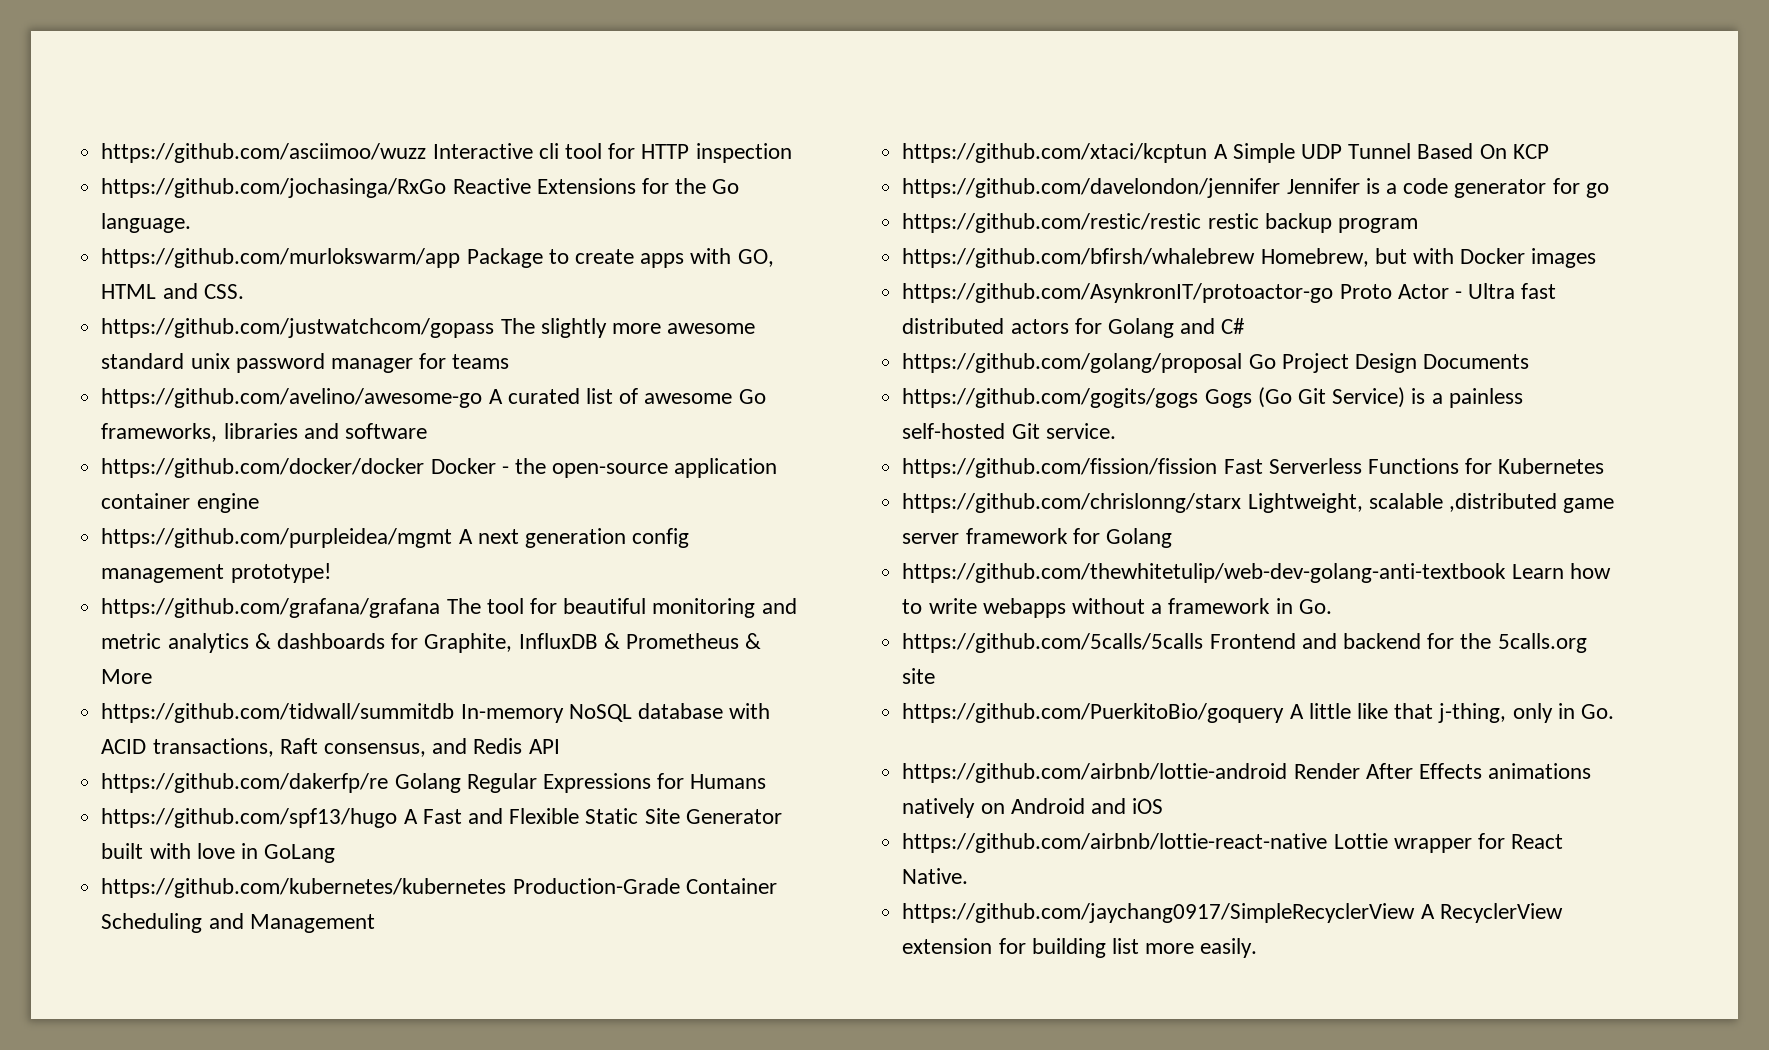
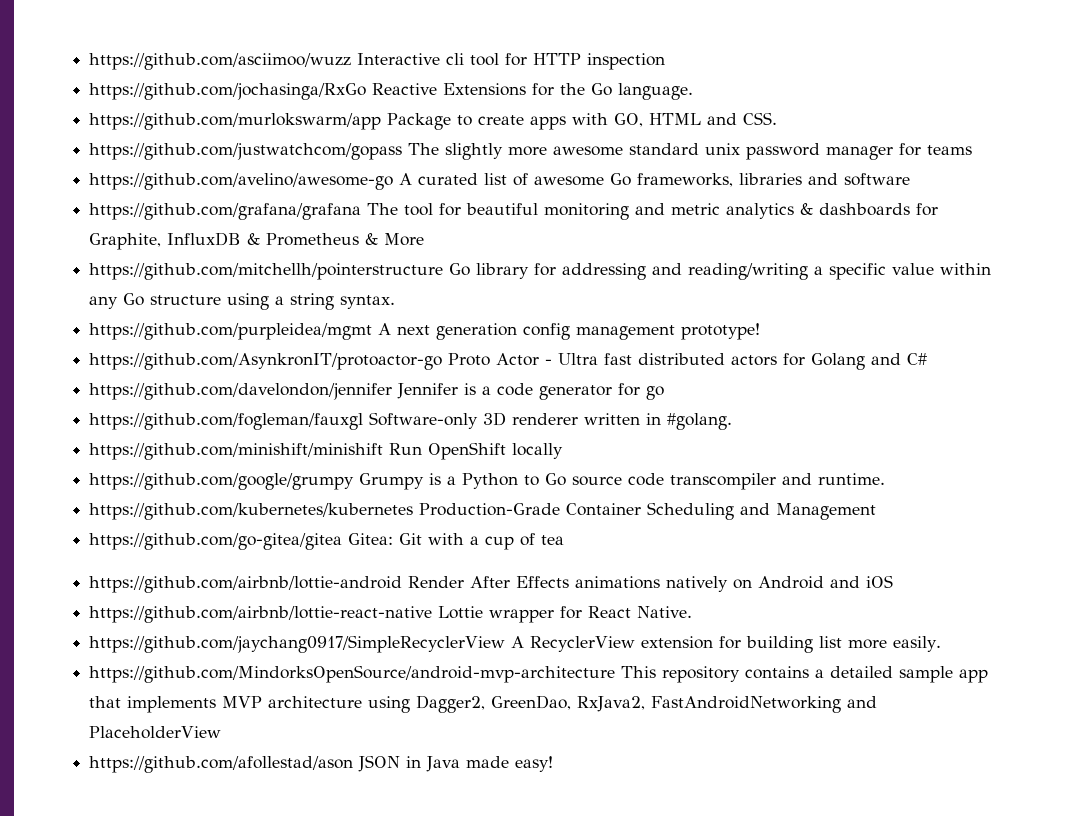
[101,458,778,478] [101,493,259,513] [101,528,690,548] [101,563,331,583] // https://github.com/docker/docker Docker - the open-source application container engine // https://github.com/purpleidea/mgmt A next generation config management prototype! -> (911, 179) none
[101,703,771,723] [101,738,560,757] [101,773,767,793] [101,808,782,828] [101,843,336,863] [101,878,777,898] [101,913,375,933] [902,143,1549,163] [902,178,1609,198] [902,213,1418,233] [902,248,1597,268] https://github.com/tidwall/summitdb In-memory NoSQL database with ACID transactions, Raft consensus, and Redis API // https://github.com/dakerfp/re Golang Regular Expressions for Humans // https://github.com/spf13/hugo A Fast and Flexible Static Site Generator built with love in GoLang // https://github.com/kubernetes/kubernetes Production-Grade Container Scheduling and Management // https://github.com/xtaci/kcptun A Simple UDP Tunnel Based On KCP // https://github.com/davelondon/jennifer Jennifer is a code generator for go // https://github.com/restic/restic restic backup program // https://github.com/bfirsh/whalebrew Homebrew, but with Docker images -> [89,263,992,280] [89,293,396,310] [89,323,761,340] https://github.com/mitchellh/pointerstructure Go library for addressing and reading/writing a specific value within any Go structure using a string syntax. // https://github.com/purpleidea/mgmt A next generation config management prototype!
[902,353,1530,373] [902,387,1523,408] [902,423,1116,439] [902,458,1605,478] [902,493,1615,513] [902,528,1172,548] [902,563,1611,583] [902,598,1332,618] [902,633,1587,653] [902,668,936,684] [902,703,1614,723] https://github.com/golang/proposal Go Project Design Documents // https://github.com/gogits/gogs Gogs (Go Git Service) is a painless self-hosted Git service. // https://github.com/fission/fission Fast Serverless Functions for Kubernetes // https://github.com/chrislonng/starx Lightweight, scalable ,distributed game server framework for Golang // https://github.com/thewhitetulip/web-dev-golang-anti-textbook Learn how to write webapps without a framework in Go. // https://github.com/5calls/5calls Frontend and backend for the 5calls.org site // https://github.com/PuerkitoBio/goquery A little like that j-thing, only in Go. -> [89,383,665,400] [89,412,733,430] [89,442,564,460] [89,473,886,490] [89,502,877,520] [89,533,565,550] https://github.com/davelondon/jennifer Jennifer is a code generator for go // https://github.com/fogleman/fauxgl Software-only 3D renderer written in #golang. // https://github.com/minishift/minishift Run OpenShift locally // https://github.com/google/grumpy Grumpy is a Python to Go source code transcompiler and runtime. // https://github.com/kubernetes/kubernetes Production-Grade Container Scheduling and Management // https://github.com/go-gitea/gitea Gitea: Git with a cup of tea
(1258, 948) none -> [89,665,989,683] [89,695,878,713] [89,726,222,739] [89,755,554,773] // https://github.com/MindorksOpenSource/android-mvp-architecture This repository contains a detailed sample app that implements MVP architecture using Dagger2, GreenDao, RxJava2, FastAndroidNetworking and PlaceholderView // https://github.com/afollestad/ason JSON in Java made easy!

